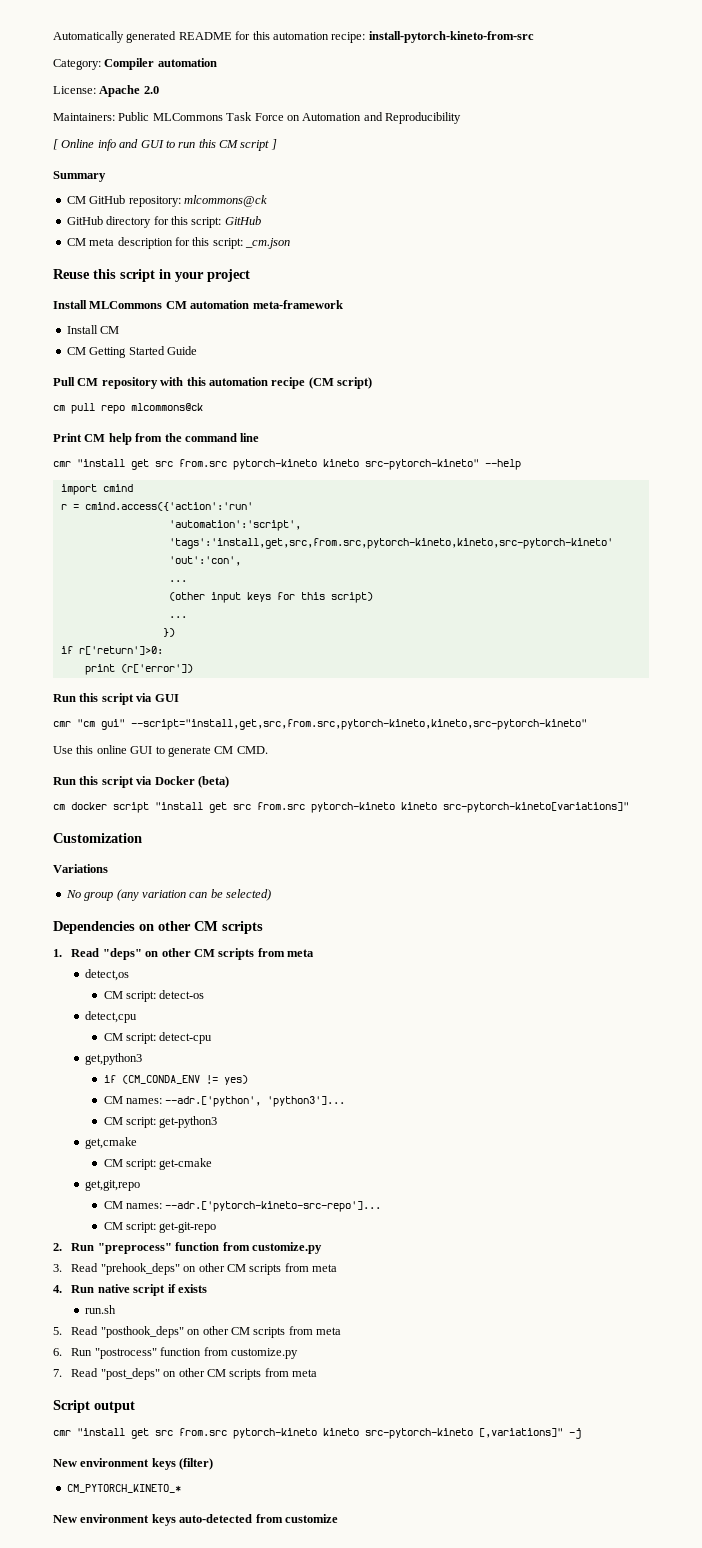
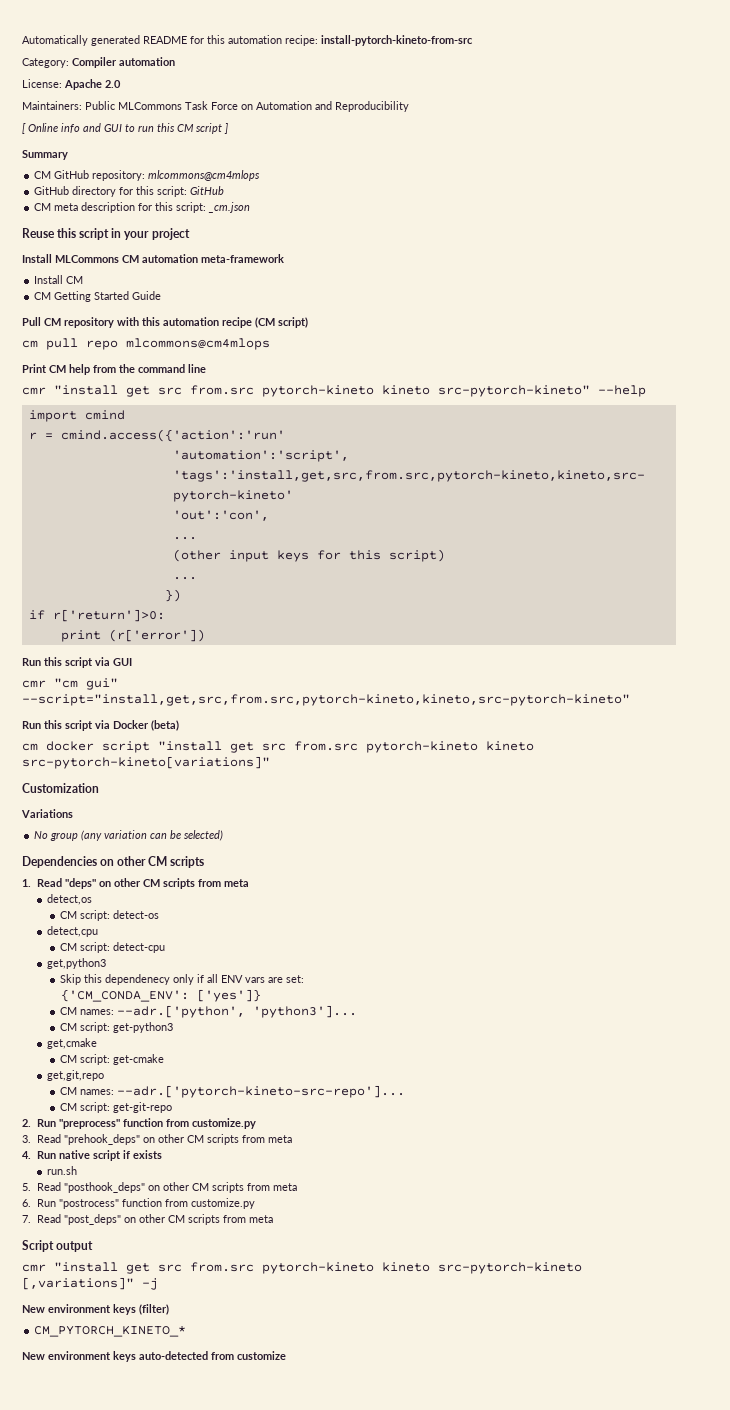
[183,195,267,207] mlcommons@ck -> [148,170,261,181] mlcommons@cm4mlops
[131,403,203,411] mlcommons@ck -> [126,338,270,350] mlcommons@cm4mlops
[53,745,268,757] // Use this online GUI to generate CM CMD. -> (630, 700) none
[103,1075,248,1085] if (CM_CONDA_ENV != yes) -> [60,974,305,985] [61,989,262,1002] Skip this dependenecy only if all ENV vars are set: // {'CM_CONDA_ENV': ['yes']}

